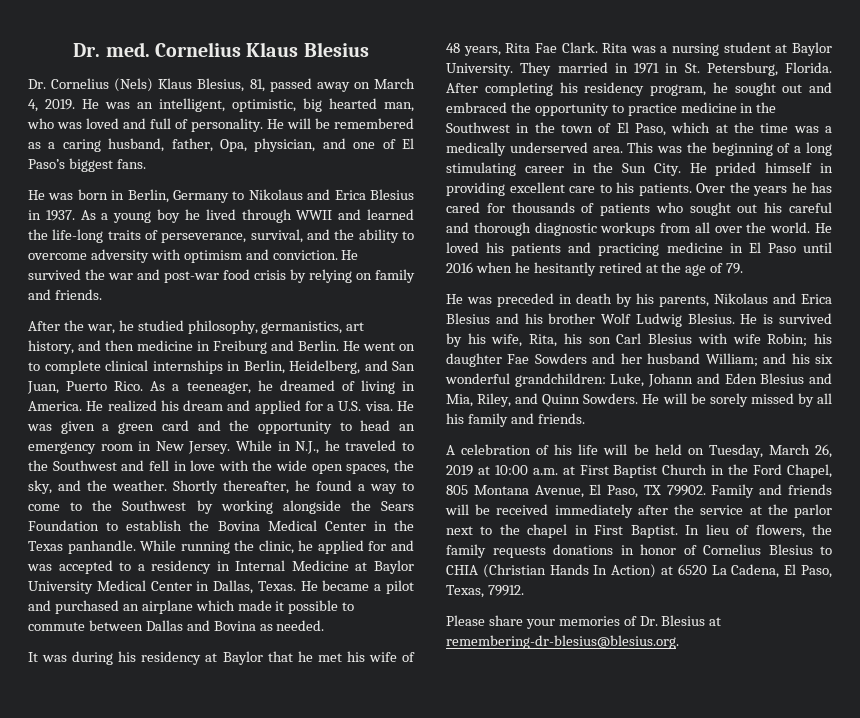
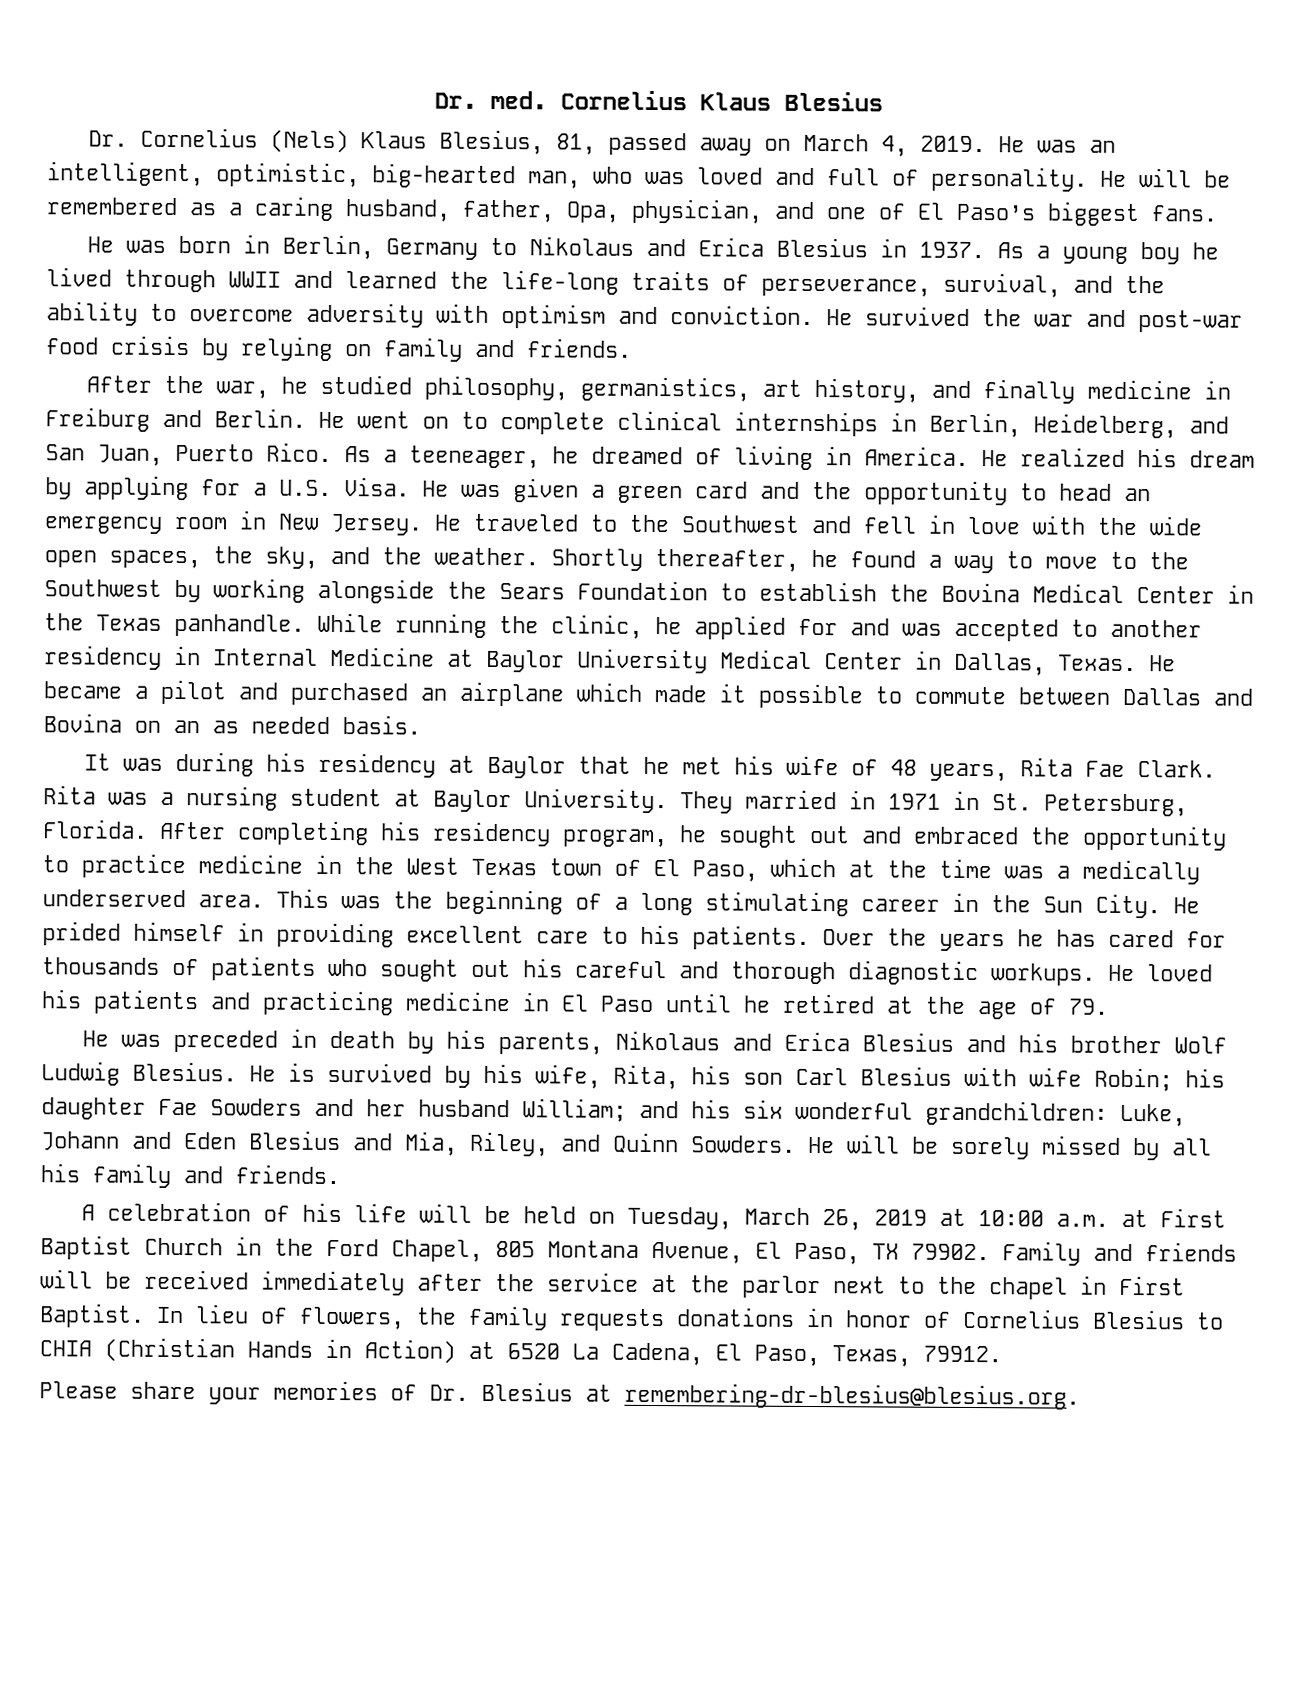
[303,98,377,112] big hearted -> [372,163,516,189] big-hearted
[105,340,134,351] then -> [983,379,1076,404] finally
[227,400,301,414] and applied -> [45,475,189,501] by applying
[364,401,393,411] visa. -> [344,477,410,497] Visa.
[236,440,340,454] While in N.J., he -> [434,514,462,531] He
[28,504,60,511] come -> [1045,556,1098,569] move
[137,564,145,571] a -> [1110,619,1202,638] another
[259,620,325,631] as needed. -> [134,715,421,735] on an as needed basis.
[446,122,555,133] Southwest in the -> [406,857,537,876] West Texas
[600,222,811,236] workups from all over the world. -> [991,963,1096,986] workups.
[446,262,596,276] 2016 when he hesitantly -> [743,995,771,1013] he
[593,565,608,575] In -> [325,1338,352,1359] in

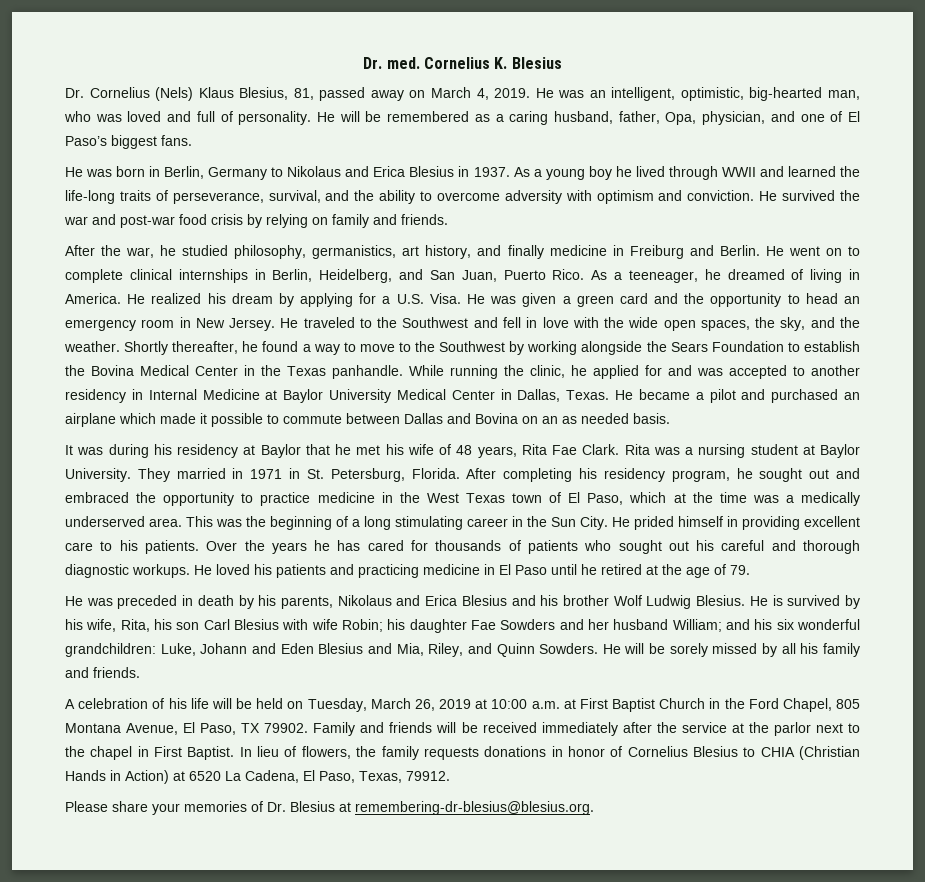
[699,92,771,111] Klaus -> [494,57,508,69] K.

